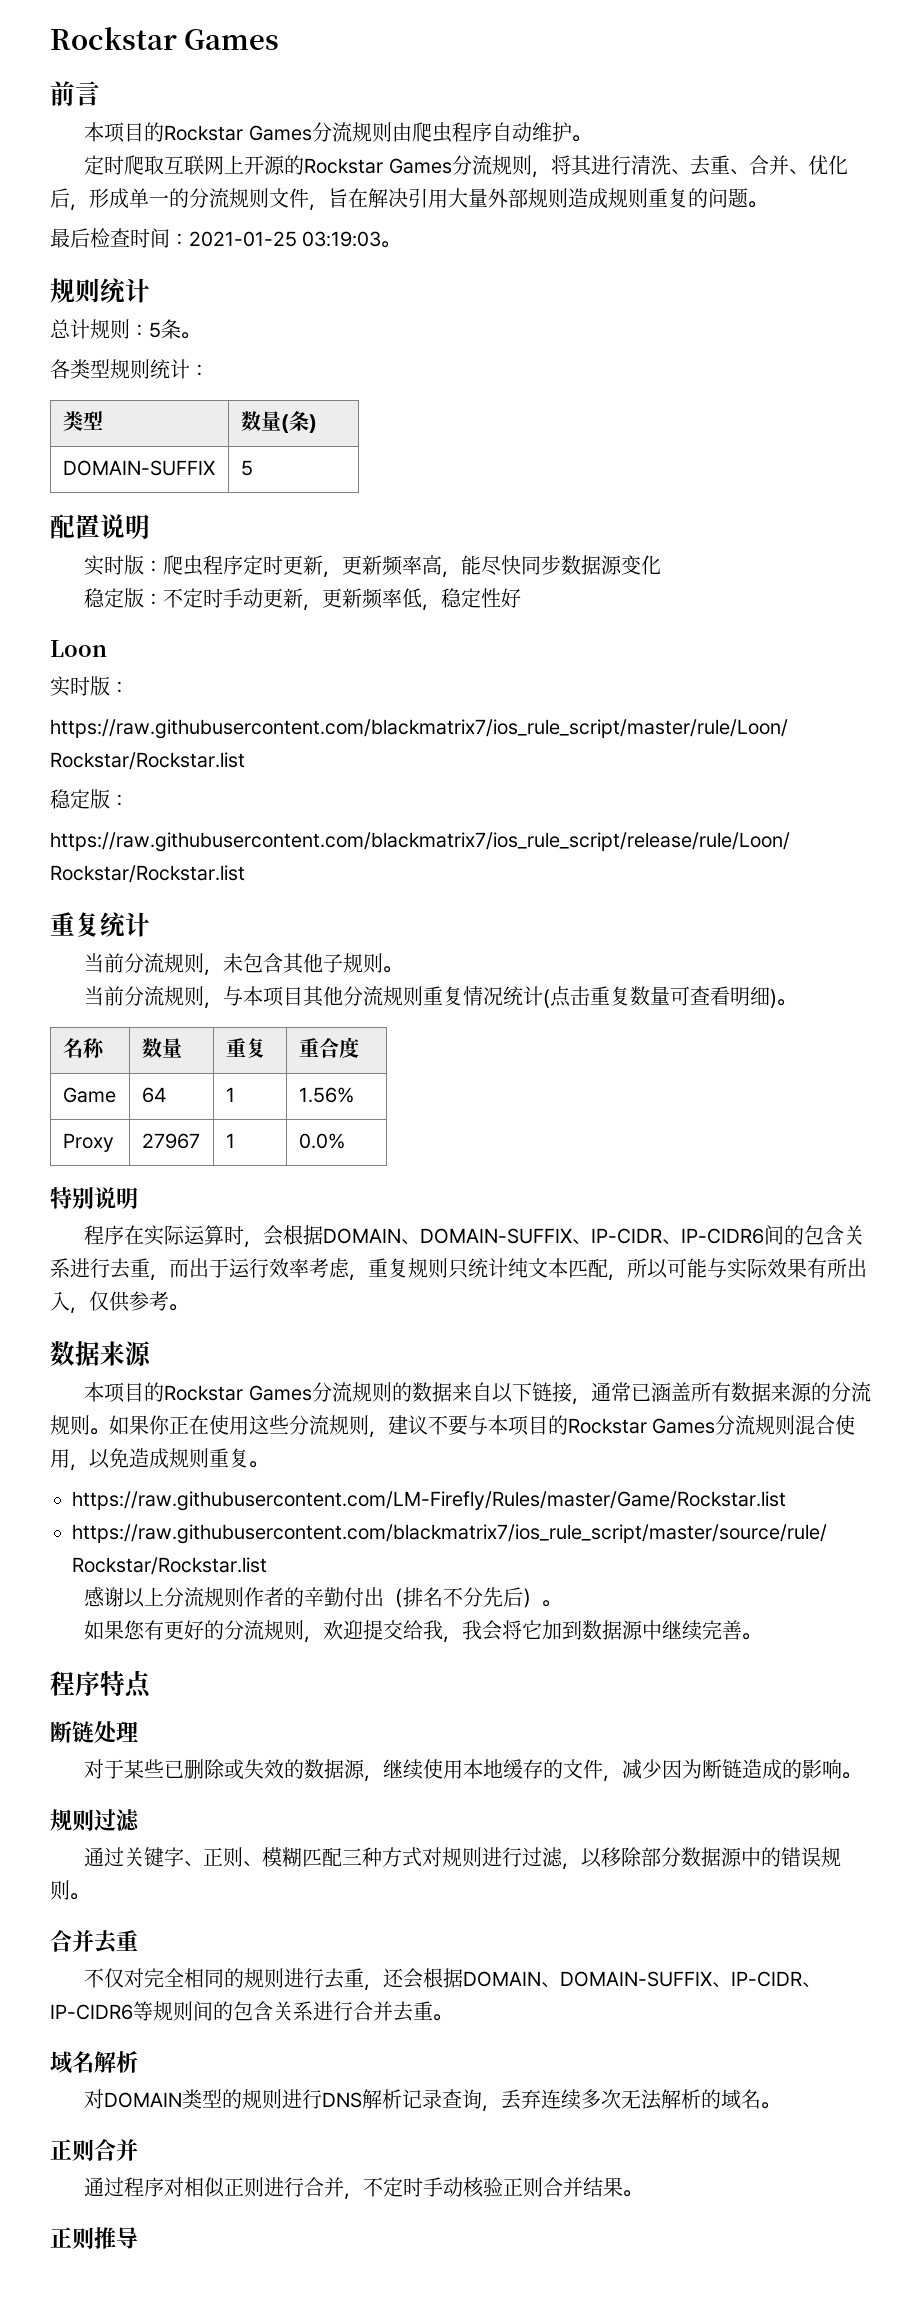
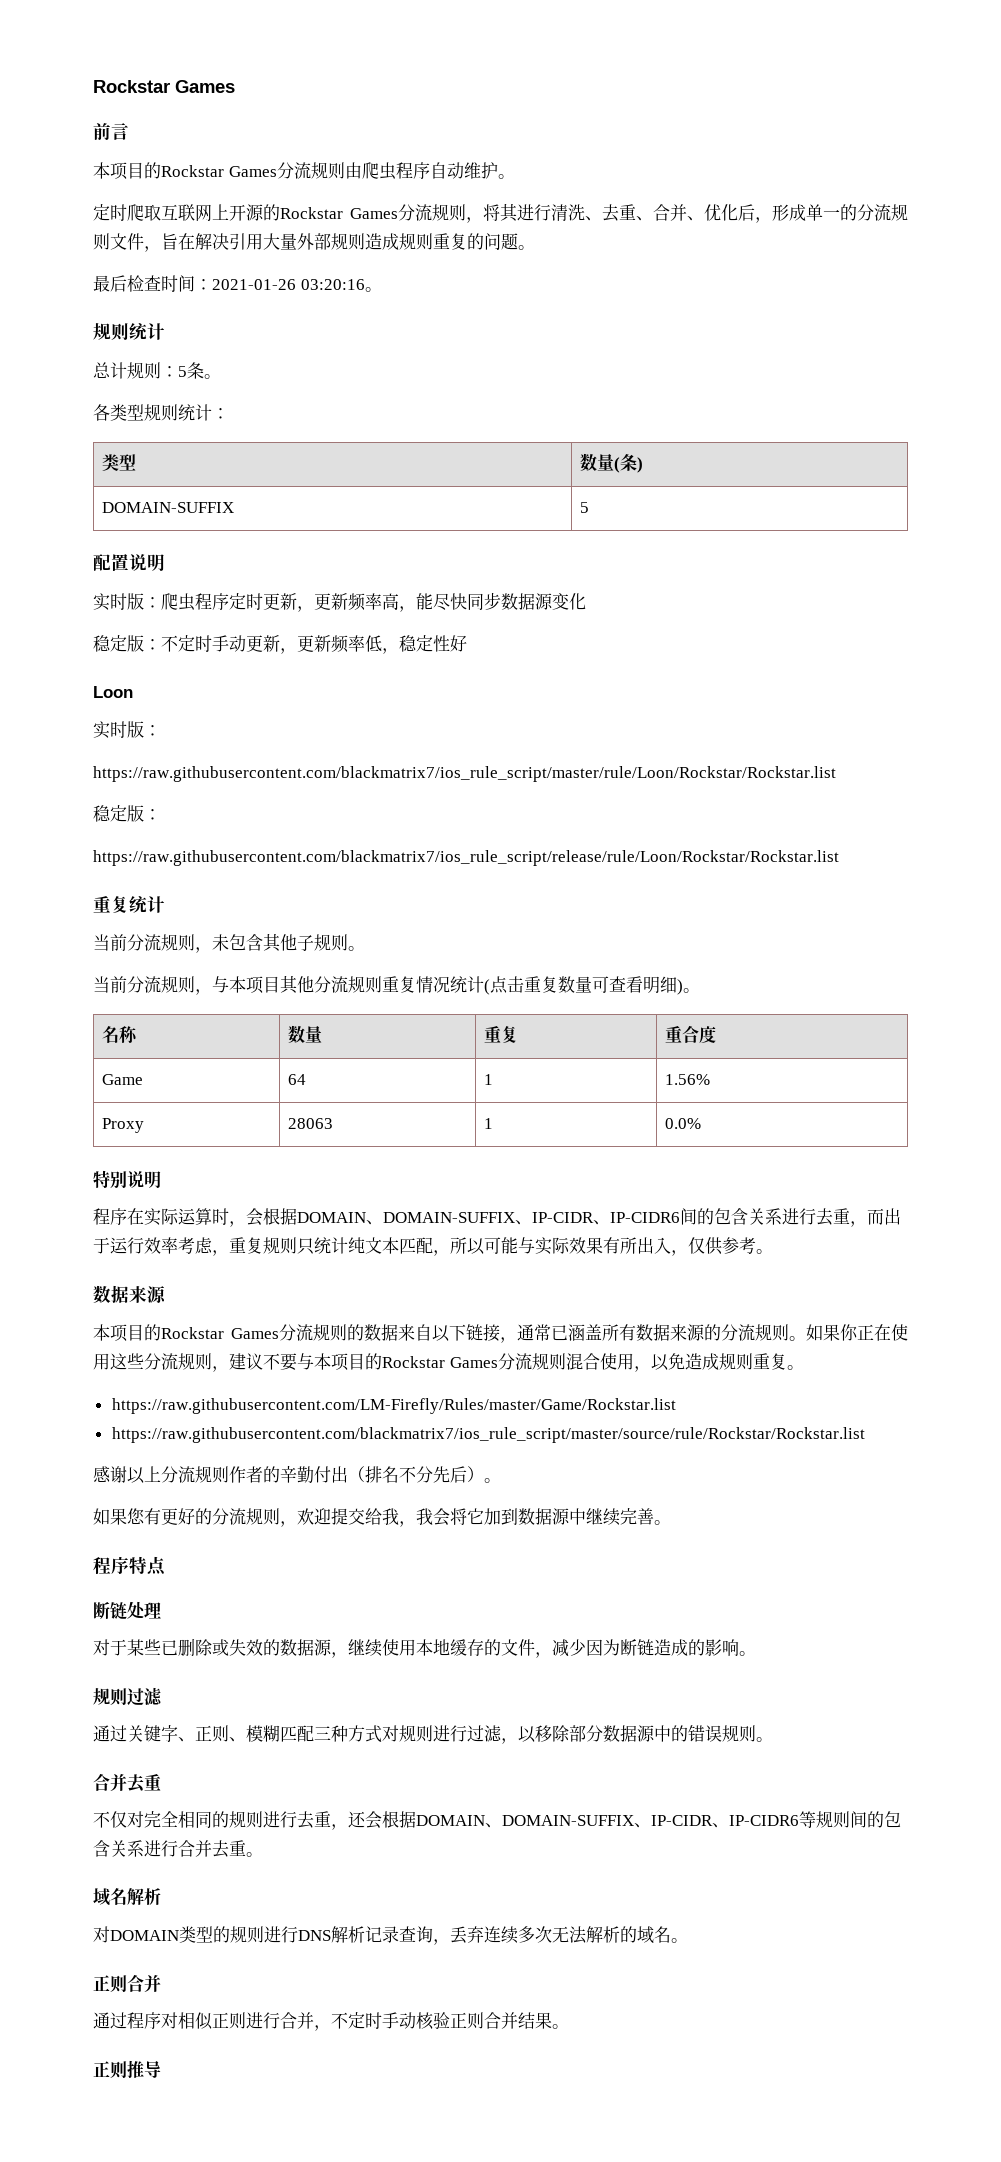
[189,231,382,247] 2021-01-25 03:19:03 -> [212,279,365,290] 2021-01-26 03:20:16
[141,1133,200,1149] 27967 -> [288,1118,334,1129] 28063

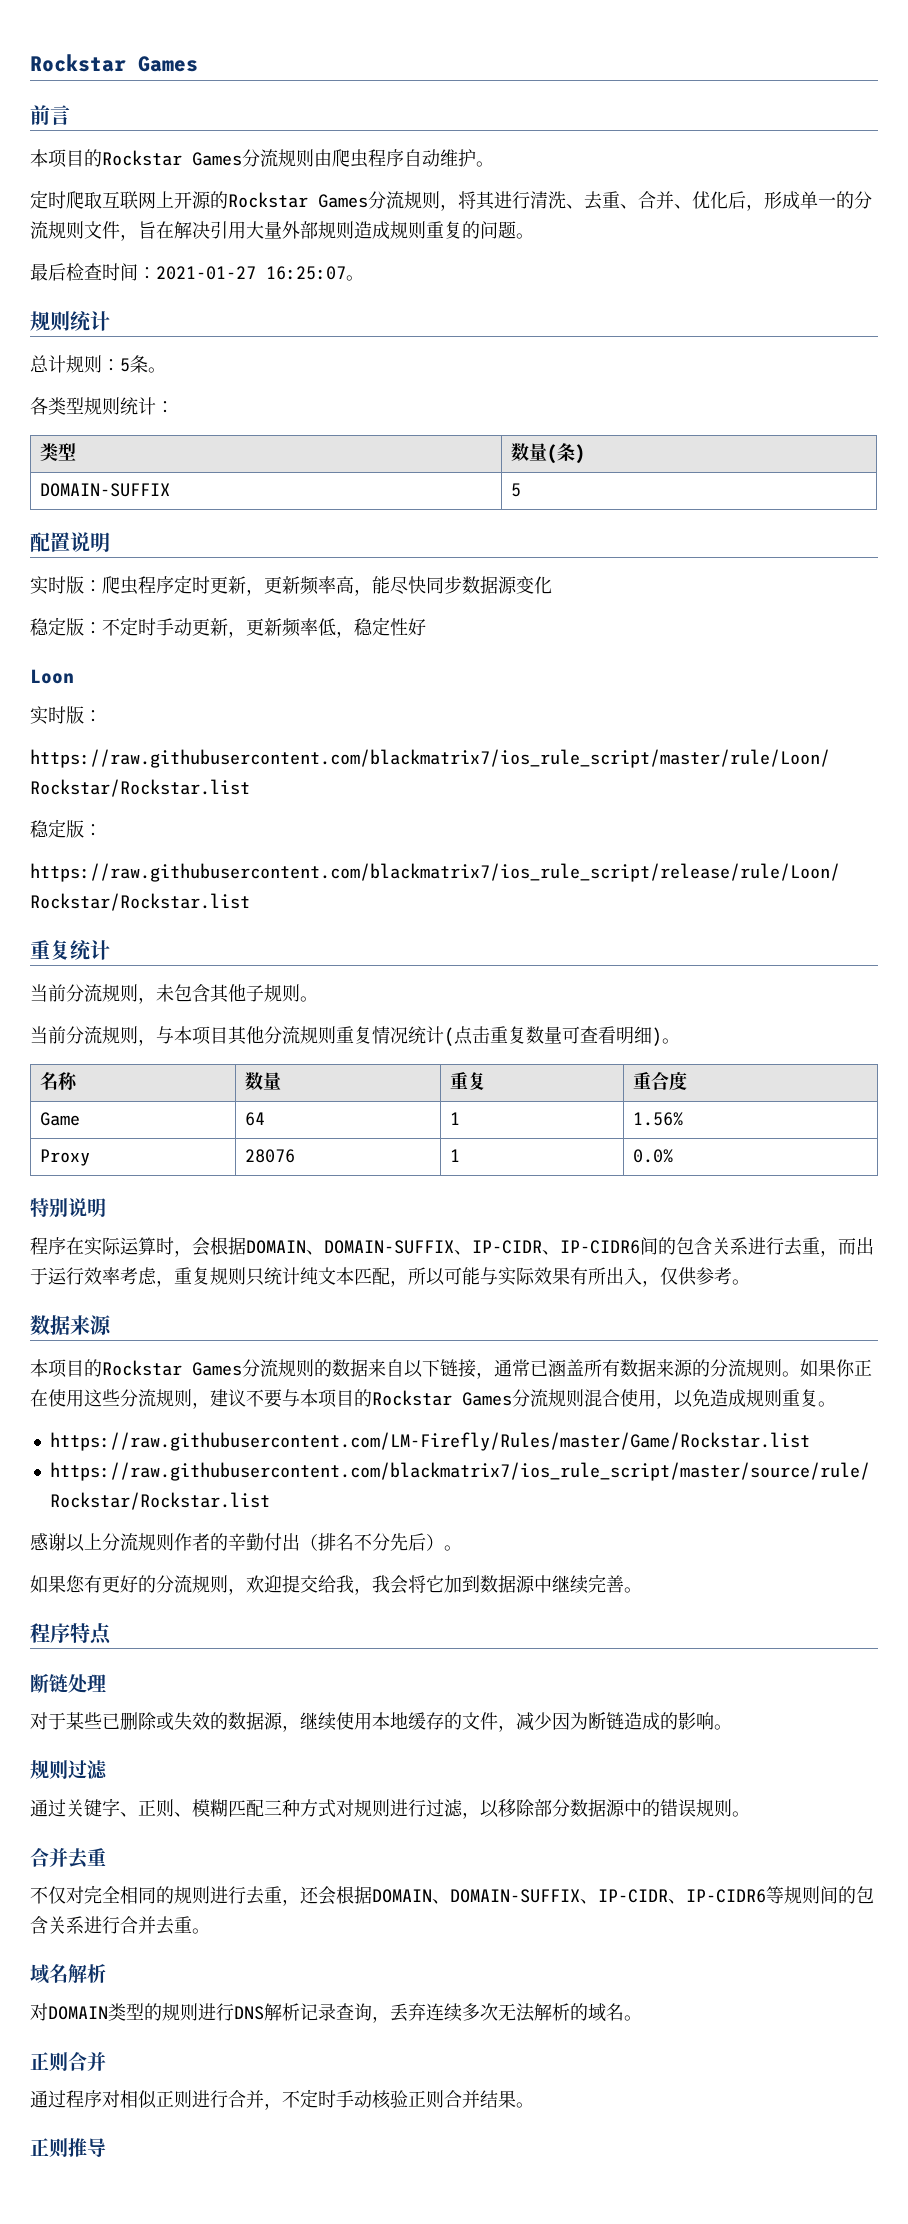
[212,279,365,290] 2021-01-26 03:20:16 -> [156,266,346,280] 2021-01-27 16:25:07
[288,1118,334,1129] 28063 -> [245,1149,296,1163] 28076

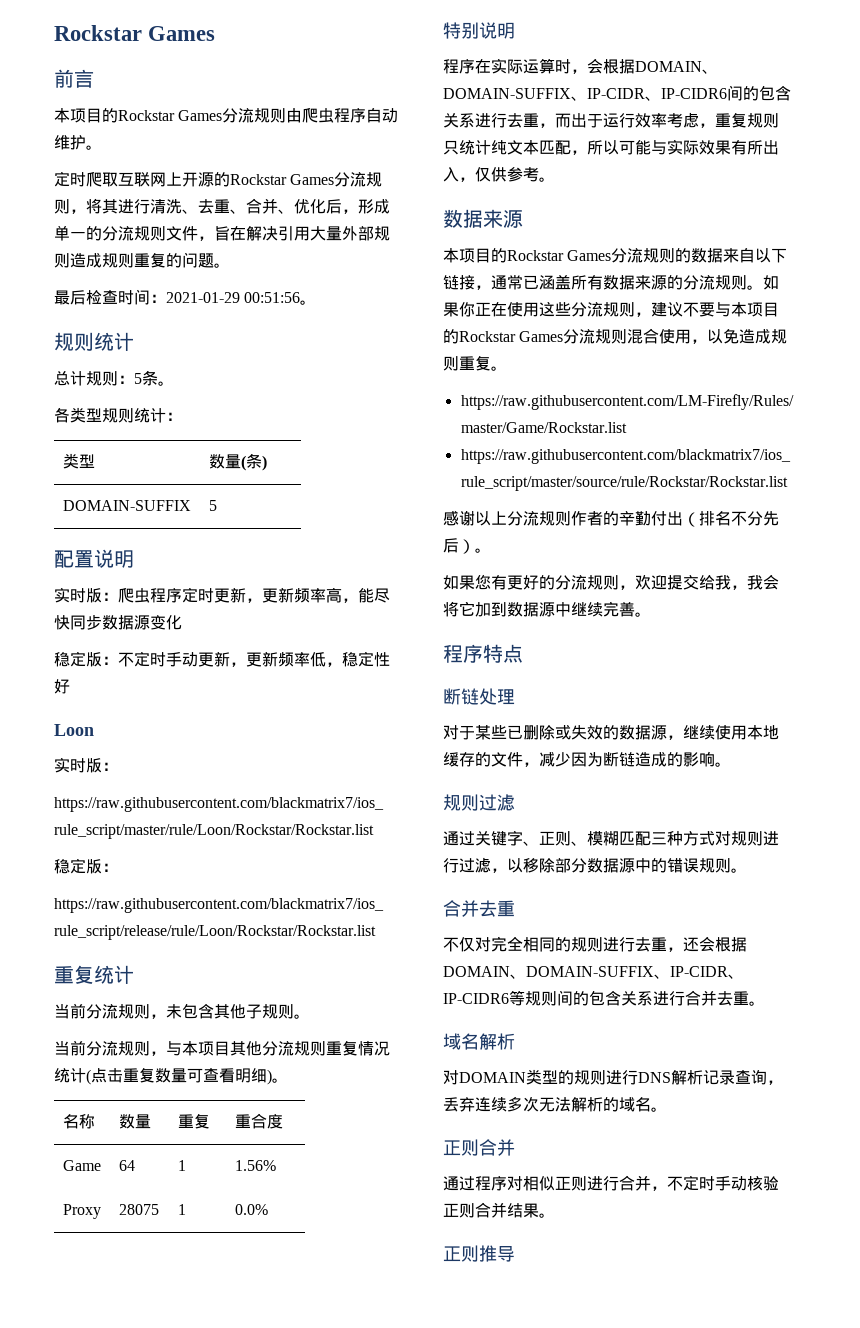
[156,266,346,280] 2021-01-27 16:25:07 -> [166,292,301,303] 2021-01-29 00:51:56
[245,1149,296,1163] 28076 -> [118,1204,159,1215] 28075

